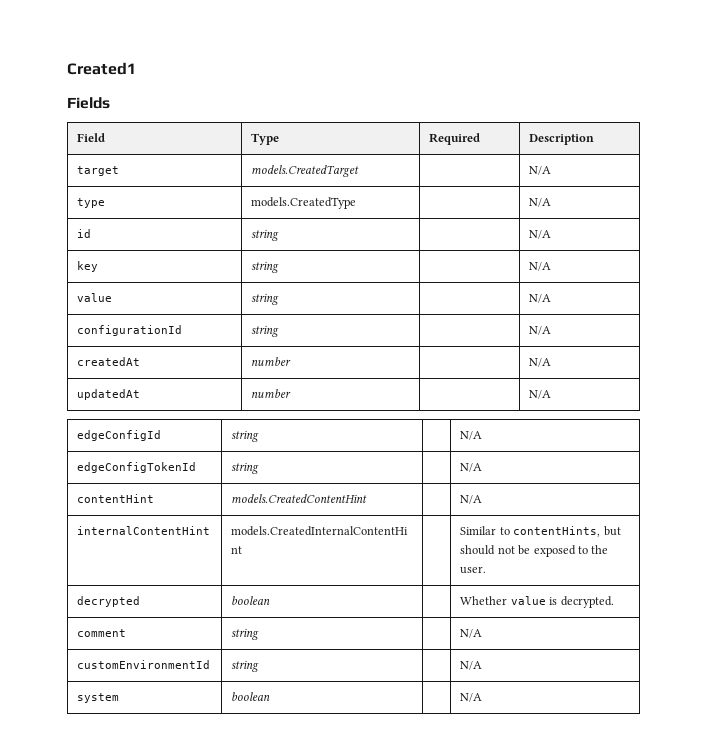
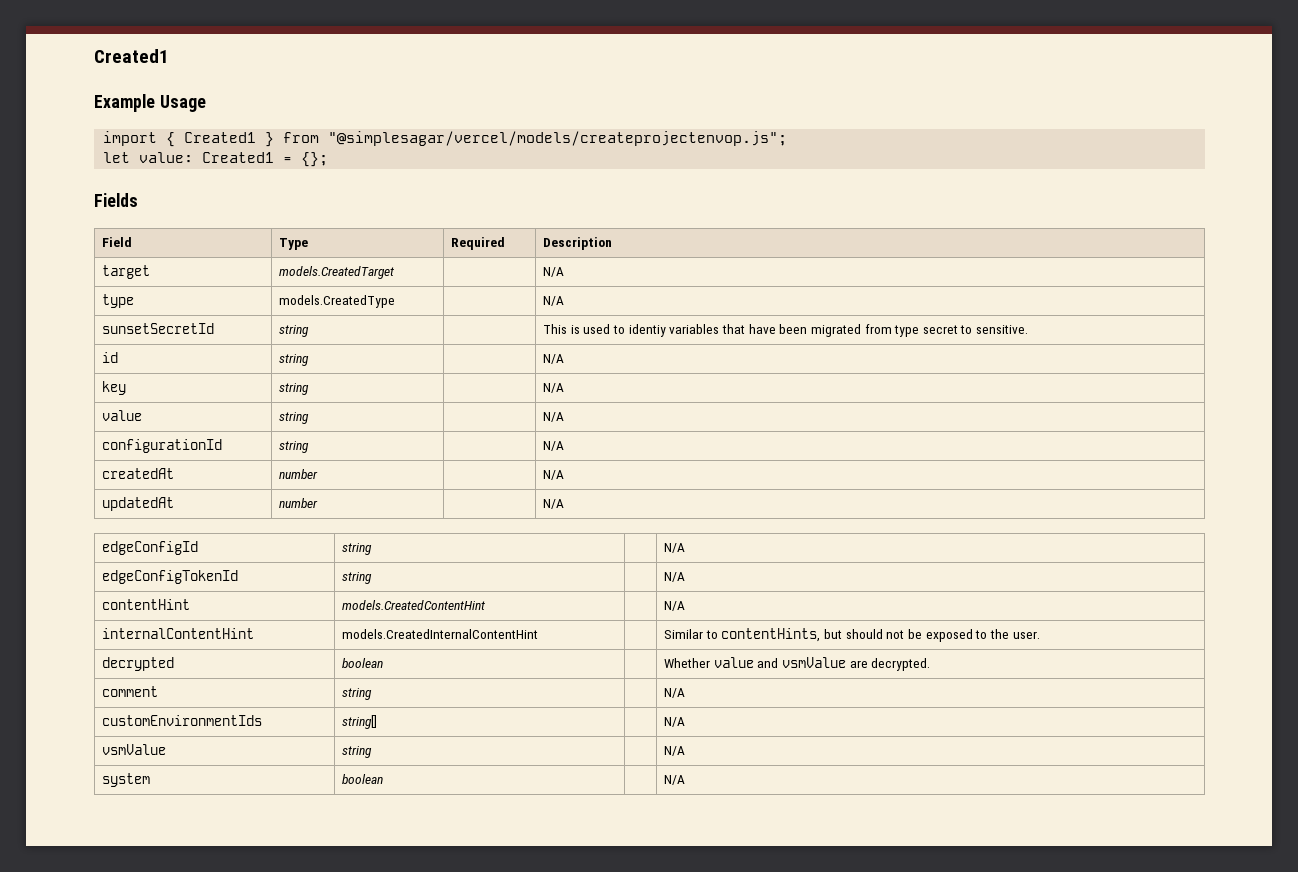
[67,62,136,75] Created1 -> [94,49,169,63] [94,94,206,112] [103,131,787,147] [103,152,328,167] Created1 // Example Usage // import { Created1 } from "@simplesagar/vercel/models/createprojectenvop.js"; // let value: Created1 = {};
(552, 202) none -> [102,323,215,334] [279,325,310,337] [543,324,1029,337] // sunsetSecretId | string | | This is used to identiy variables that have been migrated from type secret to sensitive.
[549,597,558,605] is -> [757,657,868,668] and vsmValue are
[77,660,211,669] customEnvironmentId -> [102,715,263,726] [342,715,378,729] [664,717,686,727] [102,744,167,755] customEnvironmentIds | string[] | | N/A // vsmValue

